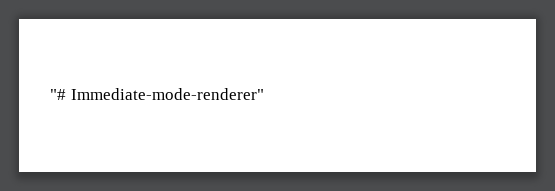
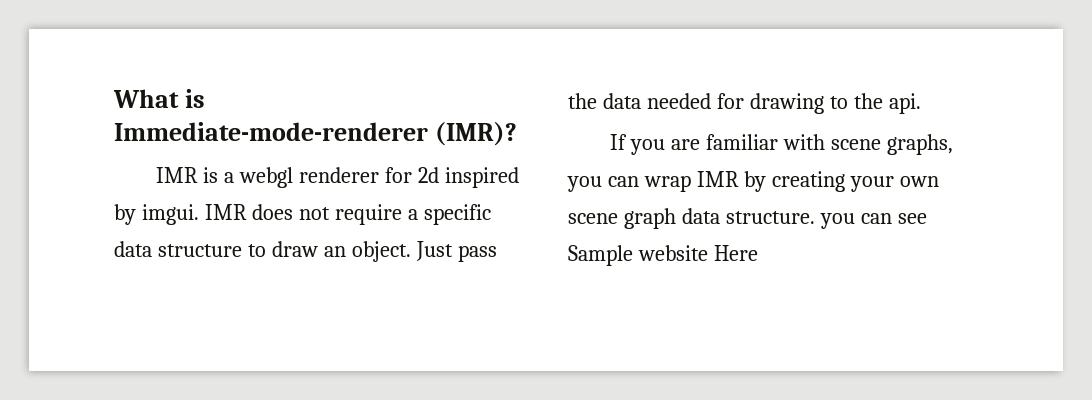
[50,88,264,100] "# Immediate-mode-renderer" -> [113,89,205,108] [114,122,517,146] [155,167,519,188] [114,204,491,225] [114,241,497,262] [568,93,921,114] [609,134,953,155] [567,171,939,192] [568,208,927,229] [568,245,758,266] What is Immediate-mode-renderer (IMR)? // IMR is a webgl renderer for 2d inspired by imgui. IMR does not require a specific data structure to draw an object. Just pass the data needed for drawing to the api. // If you are familiar with scene graphs, you can wrap IMR by creating your own scene graph data structure. you can see Sample website Here

